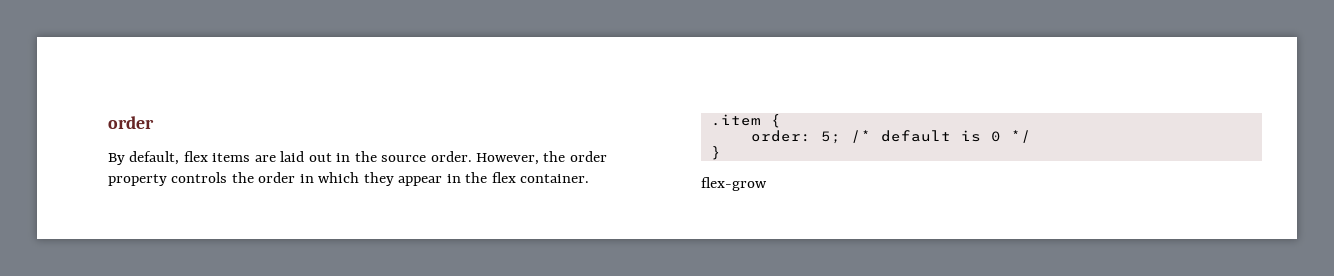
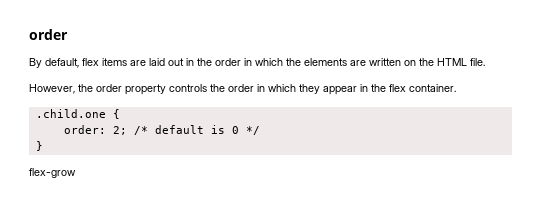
[381,151,472,162] source order. -> [215,58,485,66] order in which the elements are written on the HTML file. //
[710,114,761,126] .item -> [35,109,106,118] .child.one
[820,131,841,144] 5; -> [112,126,127,135] 2;

